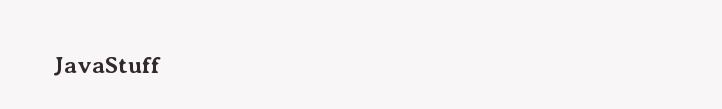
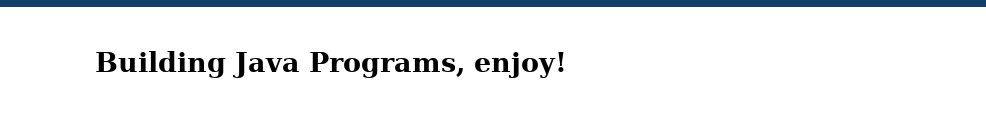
[53,57,161,76] JavaStuff -> [95,51,567,78] Building Java Programs, enjoy!

